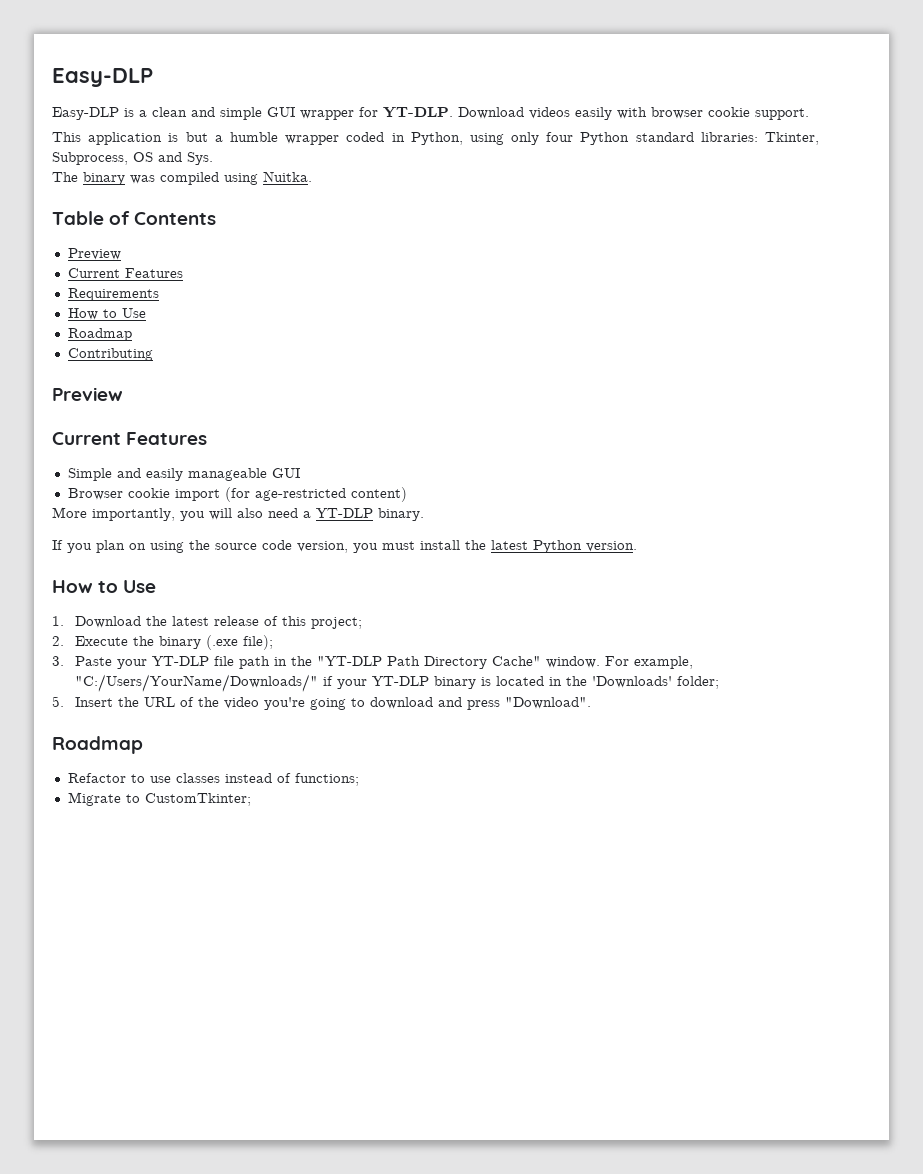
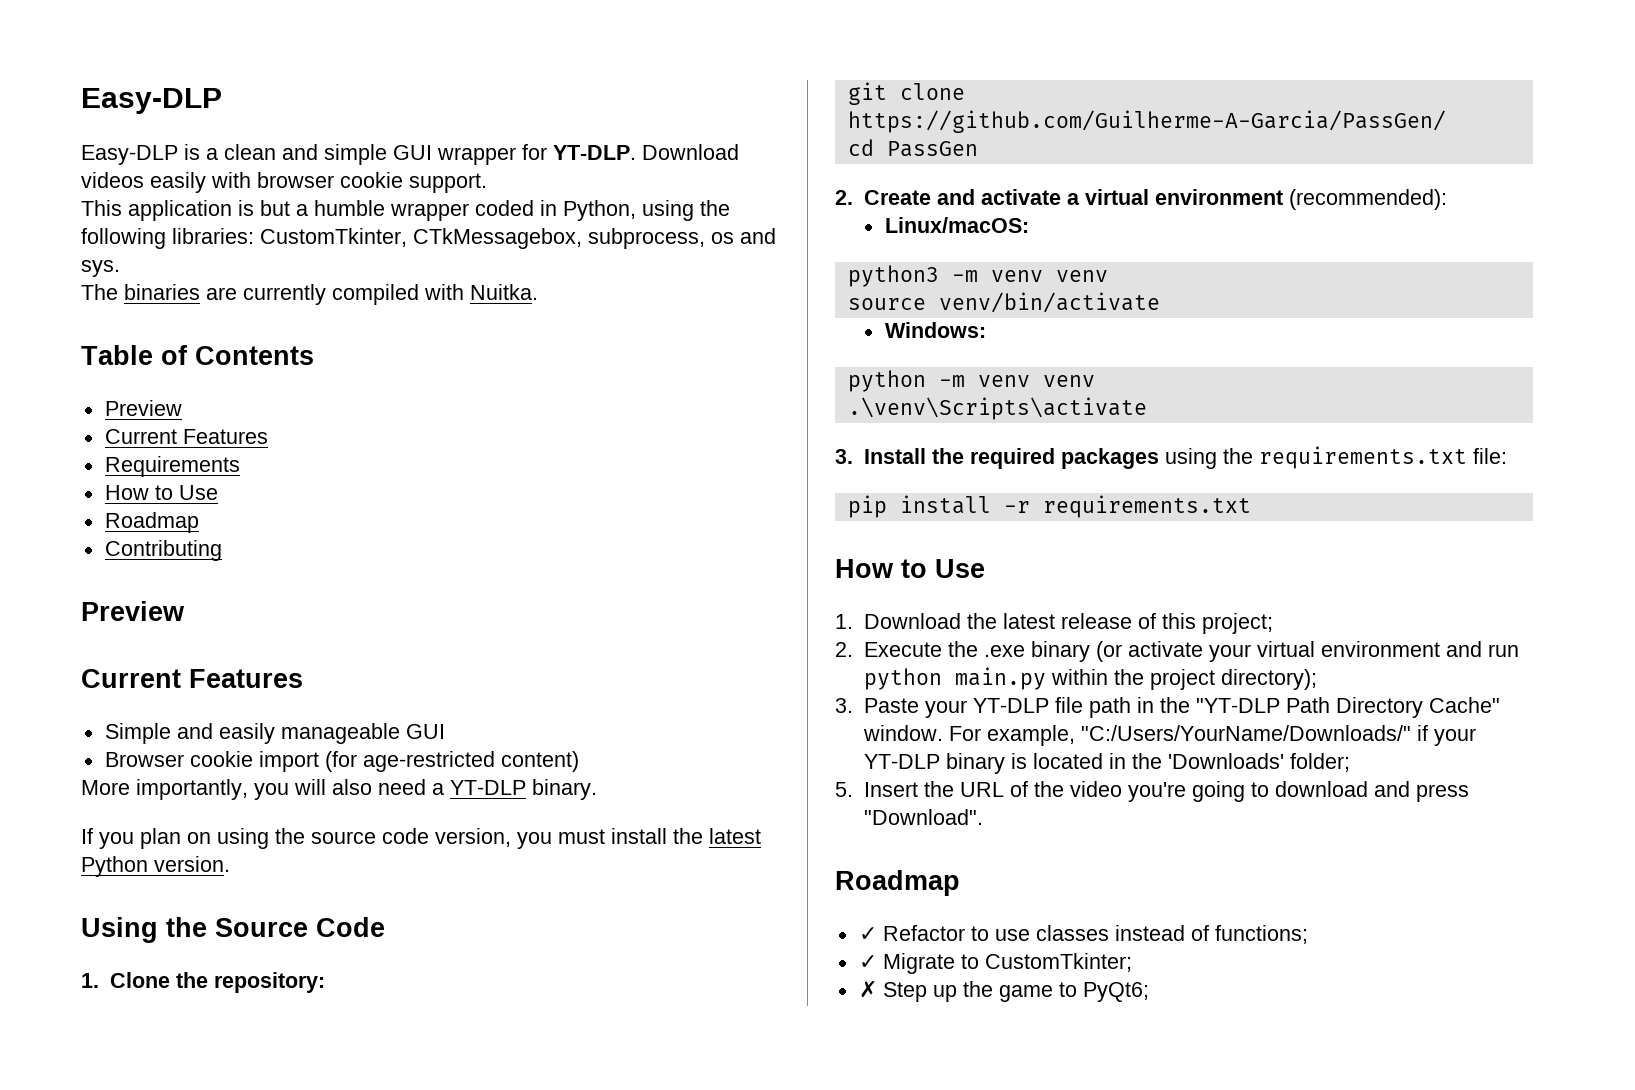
[511,132,819,145] [52,152,213,165] [52,172,258,185] only four Python standard libraries: Tkinter, Subprocess, OS and Sys. // The binary was compiled using -> [700,200,730,216] [81,228,776,249] [81,260,120,277] [81,284,464,305] the following libraries: CustomTkinter, CTkMessagebox, subprocess, os and sys. // The binaries are currently compiled with
(637, 546) none -> [81,917,385,943] [81,972,325,993] [847,82,965,105] [847,110,1446,133] [847,139,978,157] [835,189,1447,210] [884,217,1029,233] [847,265,1108,287] [847,292,1160,313] [884,322,986,338] [847,370,1095,392] [847,397,1147,420] [835,446,1507,469] [847,495,1251,518] // Using the Source Code // 1. Clone the repository: // git clone https://github.com/Guilherme-A-Garcia/PassGen/ // cd PassGen // 2. Create and activate a virtual environment (recommended): // Linux/macOS: // python3 -m venv venv // source venv/bin/activate // Windows: // python -m venv venv // .\venv\Scripts\activate // 3. Install the required packages using the requirements.txt file: // pip install -r requirements.txt
[158,635,273,650] binary (.exe file); -> [983,641,1519,662] [863,667,1317,690] .exe binary (or activate your virtual environment and run python main.py within the project directory);
(143, 745) none -> [858,927,877,941] ✓
(359, 779) none -> [858,955,877,969] ✓
(251, 799) none -> [858,980,1149,1002] // ✗ Step up the game to PyQt6;

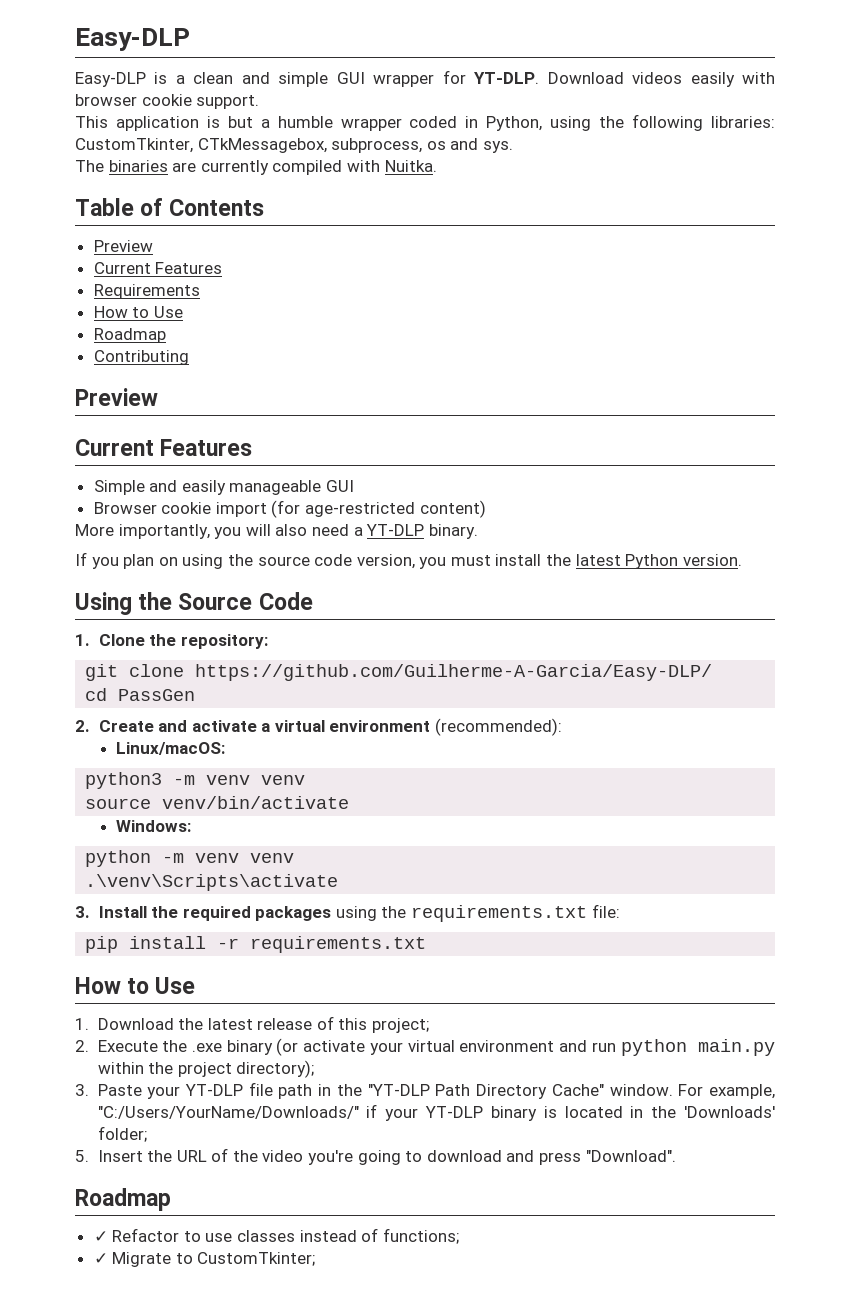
[847,110,1446,133] https://github.com/Guilherme-A-Garcia/PassGen/ -> [195,664,713,681] https://github.com/Guilherme-A-Garcia/Easy-DLP/
[858,980,1149,1002] // ✗ Step up the game to PyQt6; -> (316, 1259) none

